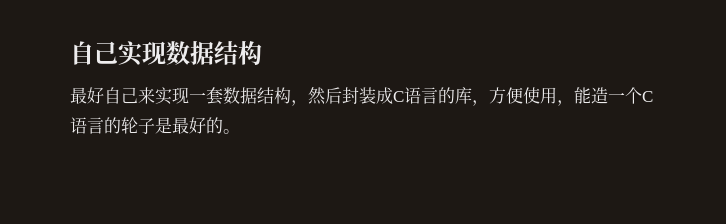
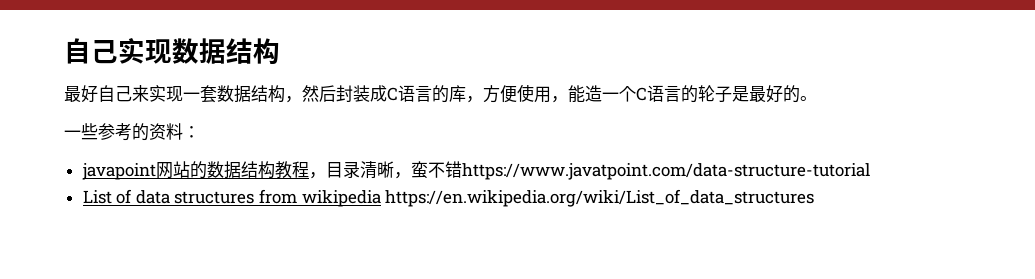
(240, 131) none -> [64,123,200,141] [81,161,870,180] [82,189,815,207] // 一些参考的资料： // javapoint网站的数据结构教程，目录清晰，蛮不错https://www.javatpoint.com/data-structure-tutorial // List of data structures from wikipedia https://en.wikipedia.org/wiki/List_of_data_structures

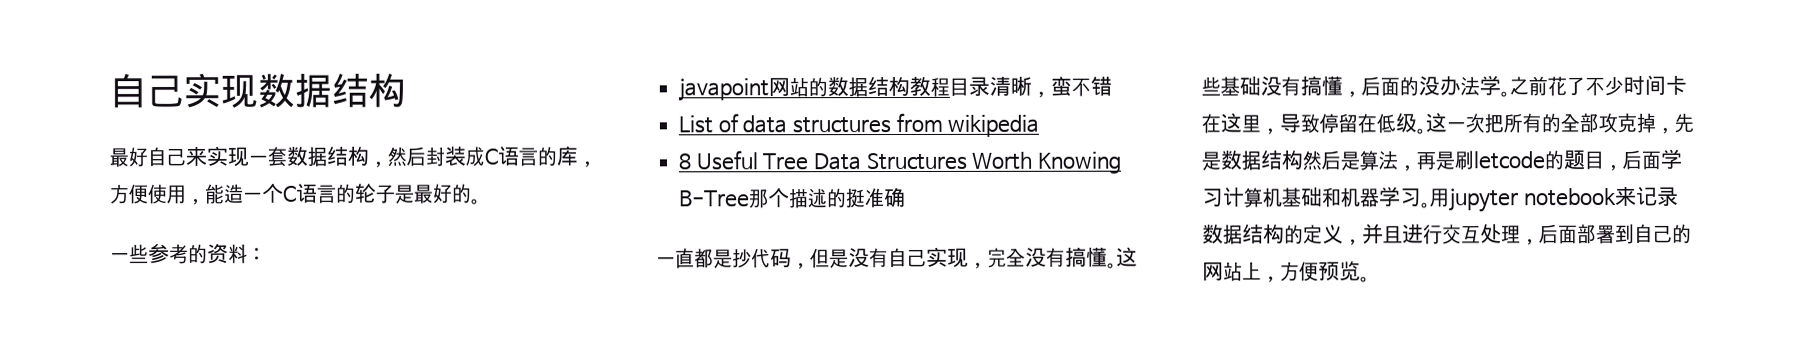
[308,172,326,179] ， -> (951, 87) none
[461,163,870,180] https://www.javatpoint.com/data-structure-tutorial -> (1113, 86) none
[385,189,815,207] https://en.wikipedia.org/wiki/List_of_data_structures -> [678,150,1123,174] [679,187,907,209] [656,246,1138,270] [1201,74,1687,98] [1201,112,1694,135] [1201,148,1682,172] [1202,186,1679,213] [1202,223,1692,246] [1202,260,1370,283] // 8 Useful Tree Data Structures Worth Knowing B-Tree那个描述的挺准确 // 一直都是抄代码，但是没有自己实现，完全没有搞懂。这些基础没有搞懂，后面的没办法学。之前花了不少时间卡在这里，导致停留在低级。这一次把所有的全部攻克掉，先是数据结构然后是算法，再是刷letcode的题目，后面学习计算机基础和机器学习。用jupyter notebook来记录数据结构的定义，并且进行交互处理，后面部署到自己的网站上，方便预览。

